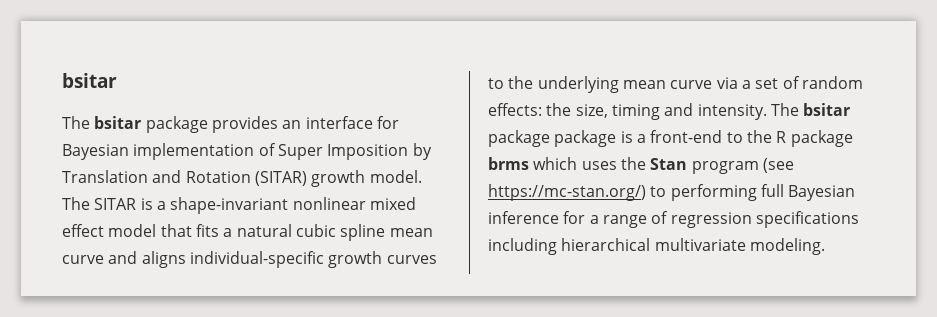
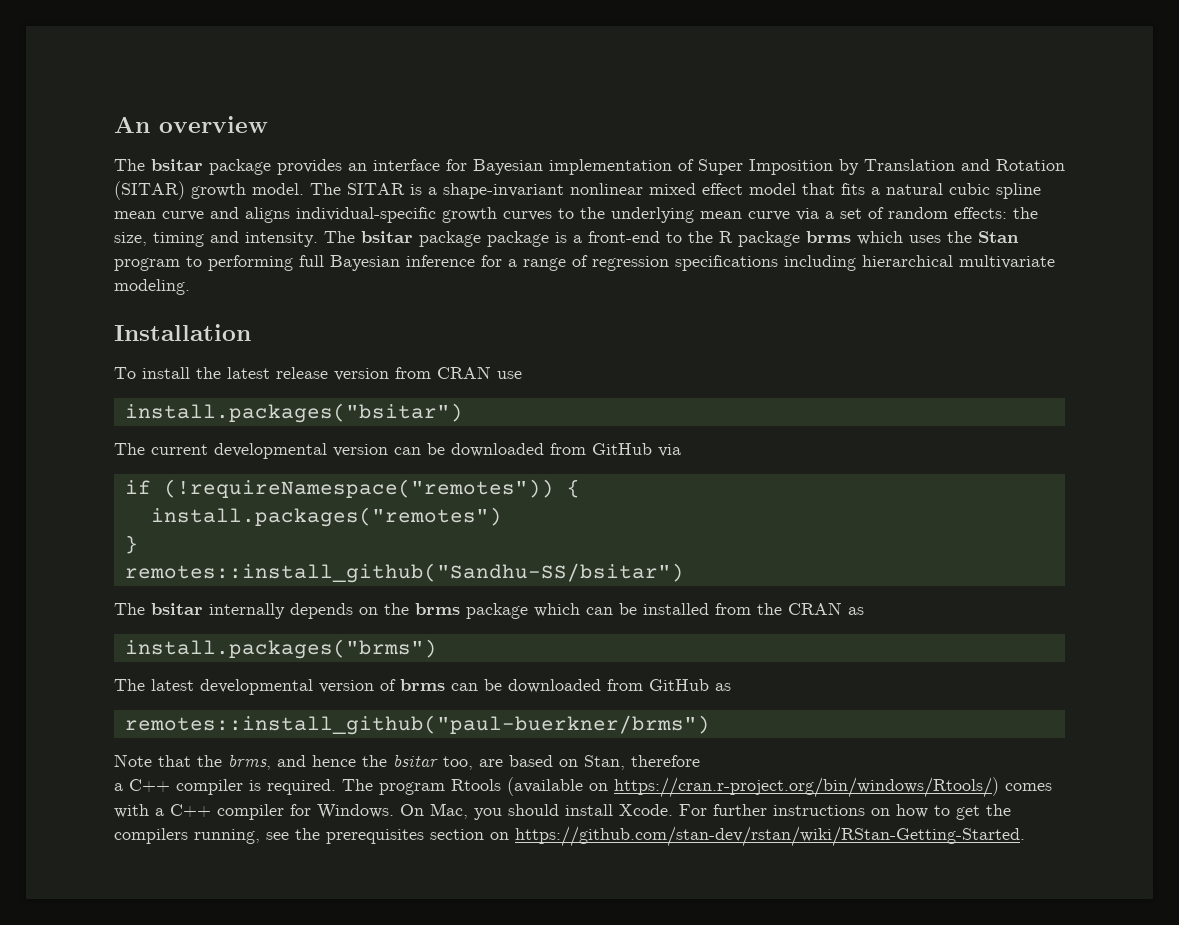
[62,73,117,88] bsitar -> [114,116,268,133] An overview
[762,158,794,173] [488,184,646,201] (see https://mc-stan.org/) -> (180, 264) none
(825, 246) none -> [114,324,251,341] [114,366,522,381] [124,403,463,423] [114,443,681,459] [124,479,580,498] [150,507,502,527] [124,535,138,554] [124,563,684,583] [114,602,864,619] [124,639,437,659] [114,679,731,695] [124,715,710,735] [114,754,700,770] [114,777,1052,798] [114,803,1011,820] [114,826,1025,847] // Installation // To install the latest release version from CRAN use // install.packages("bsitar") // The current developmental version can be downloaded from GitHub via // if (!requireNamespace("remotes")) { // install.packages("remotes") // } // remotes::install_github("Sandhu-SS/bsitar") // The bsitar internally depends on the brms package which can be installed from the CRAN as // install.packages("brms") // The latest developmental version of brms can be downloaded from GitHub as // remotes::install_github("paul-buerkner/brms") // Note that the brms, and hence the bsitar too, are based on Stan, therefore // a C++ compiler is required. The program Rtools (available on https://cran.r-project.org/bin/windows/Rtools/) comes with a C++ compiler for Windows. On Mac, you should install Xcode. For further instructions on how to get the compilers running, see the prerequisites section on https://github.com/stan-dev/rstan/wiki/RStan-Getting-Started.

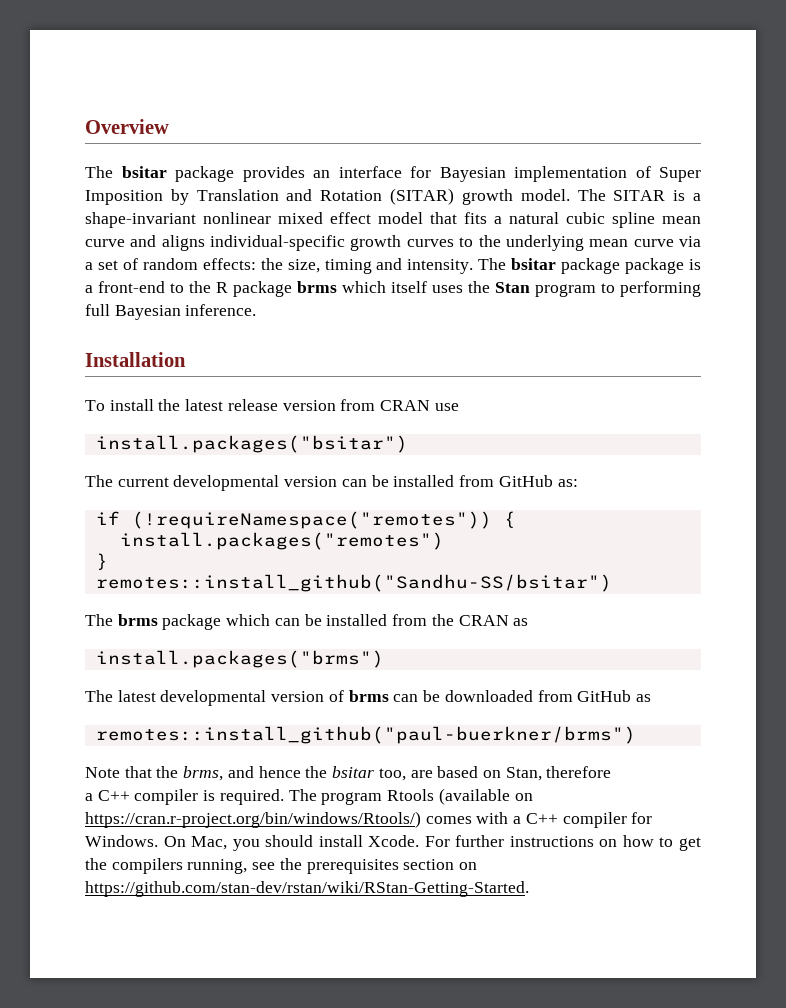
[114,116,268,133] An overview -> [85,119,169,134] Overview
(903, 238) none -> [391,281,427,293] itself
[406,255,1055,271] [114,279,190,295] inference for a range of regression specifications including hierarchical multivariate modeling. -> [185,304,257,316] inference.
[451,443,681,457] downloaded from GitHub via -> [393,475,578,487] installed from GitHub as:
[151,603,409,619] bsitar internally depends on the -> (113, 620) none

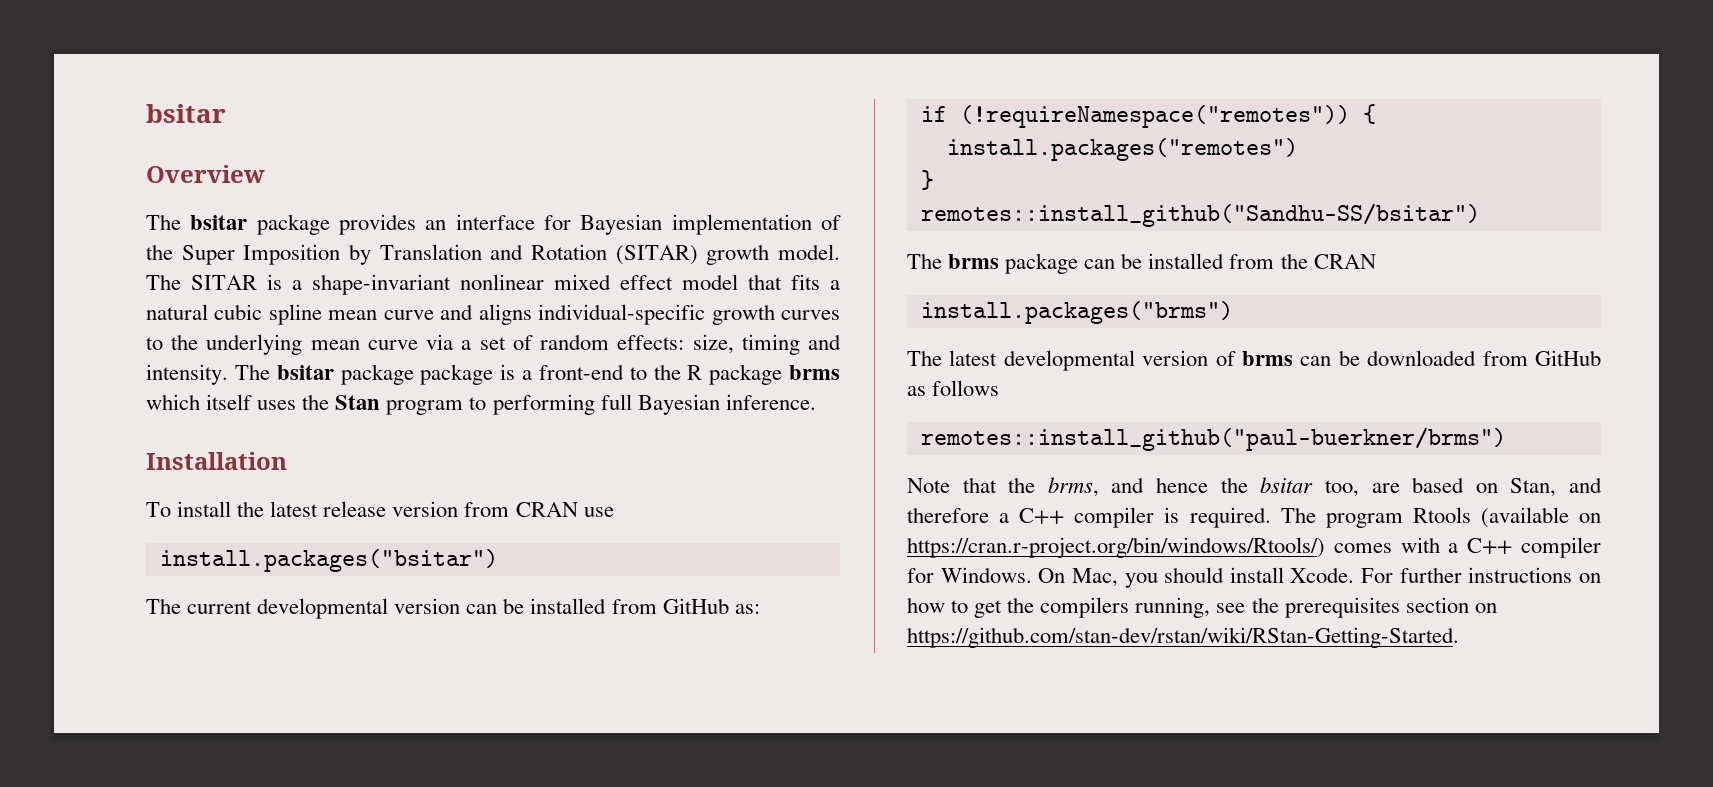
(85, 126) none -> [146,104,226,123] bsitar //
(651, 172) none -> [146,244,173,260] the
[260,258,283,270] the -> (685, 342) none
[226,614,271,626] which -> (1079, 263) none
[513,618,529,626] as -> (1376, 261) none
(651, 698) none -> [932,380,1000,396] follows
(542, 774) none -> [1569,477,1603,493] and
(612, 772) // -> (989, 515) none

